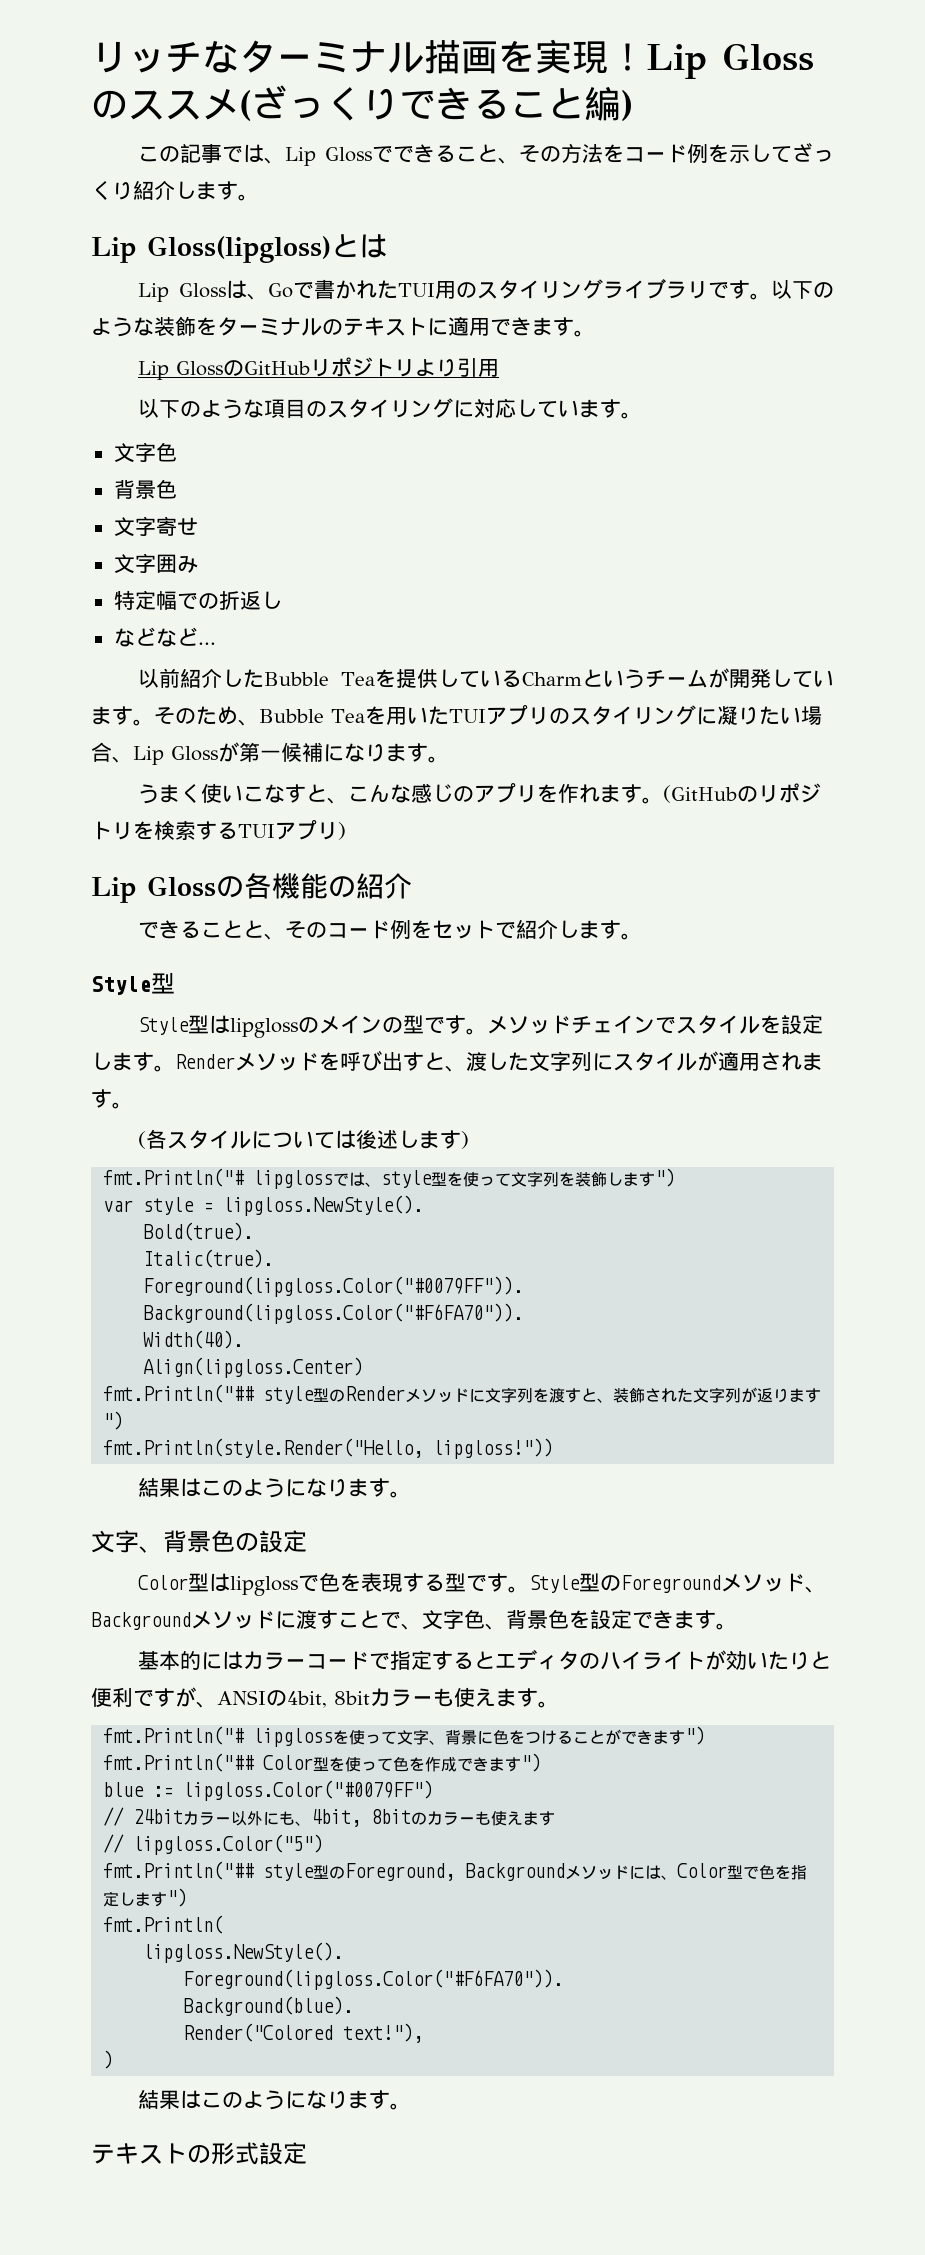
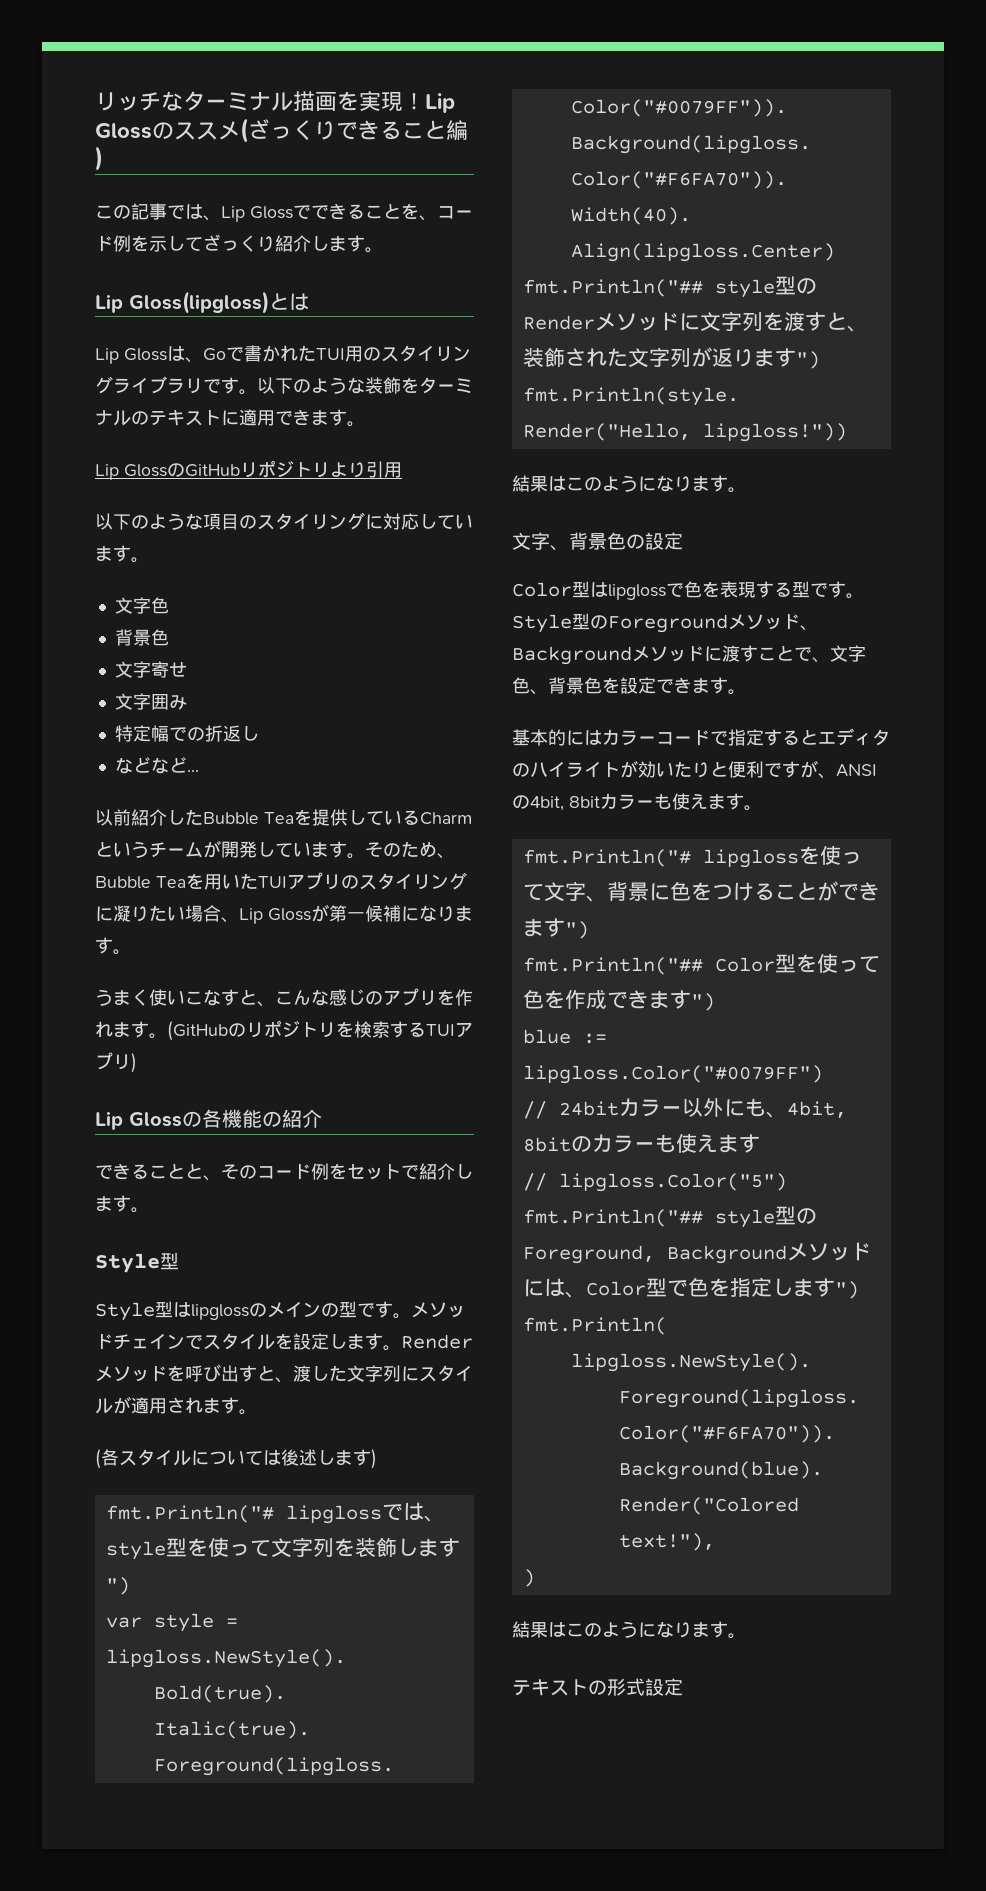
[498,143,624,164] 、その方法を -> [401,203,437,221] を、

